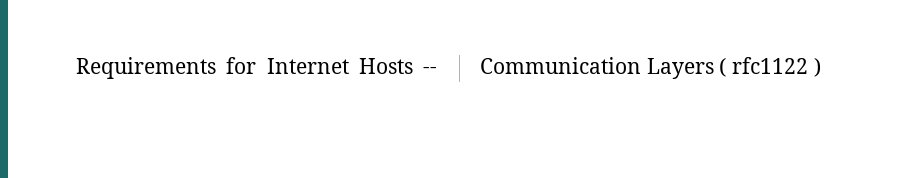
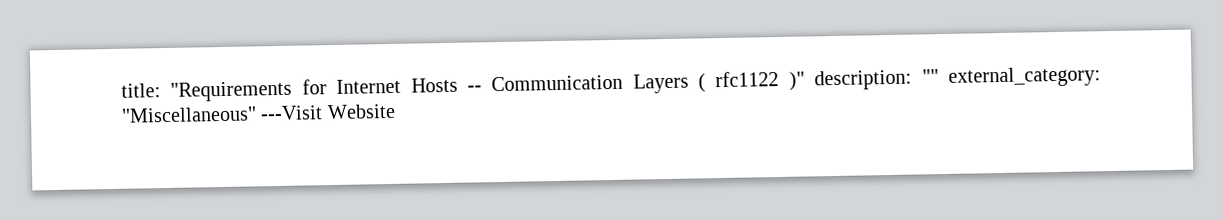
[76,57,216,79] Requirements -> [121,80,293,102] title: "Requirements
[813,58,821,77] ) -> [788,66,1101,91] [121,103,396,123] )" description: "" external_category: "Miscellaneous" ---Visit Website

